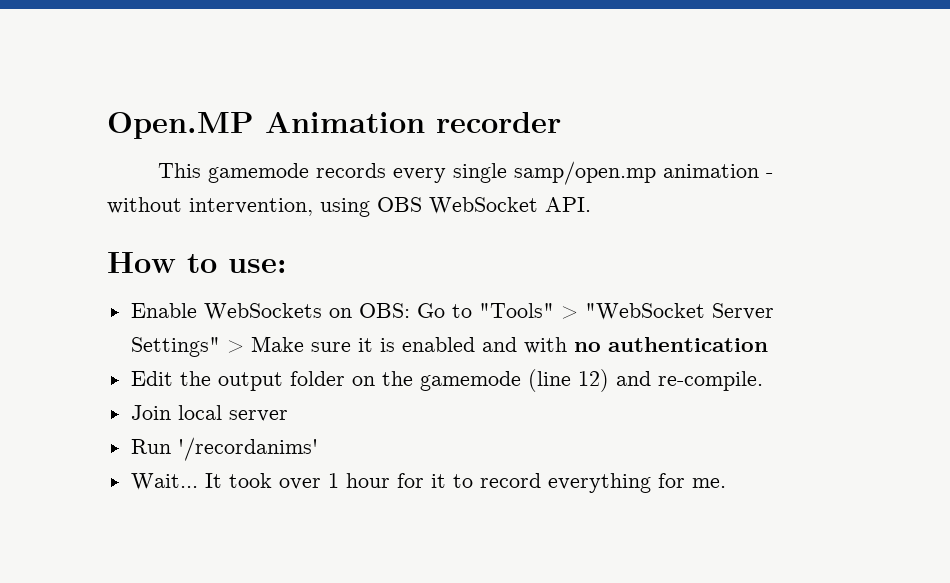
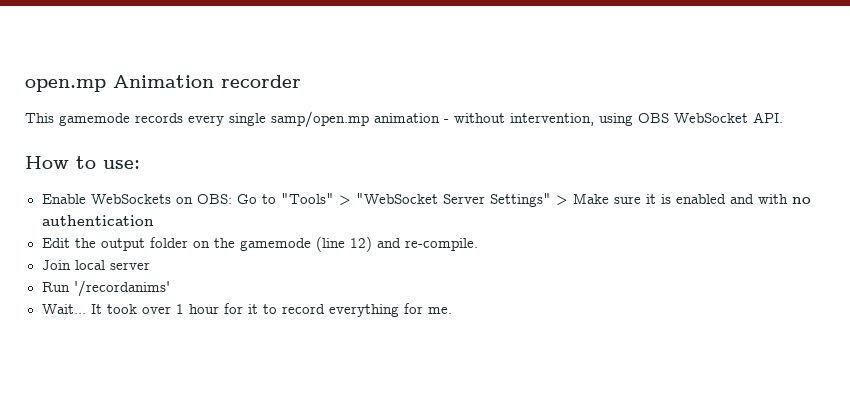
[107,112,254,139] Open.MP -> [25,79,106,92] open.mp

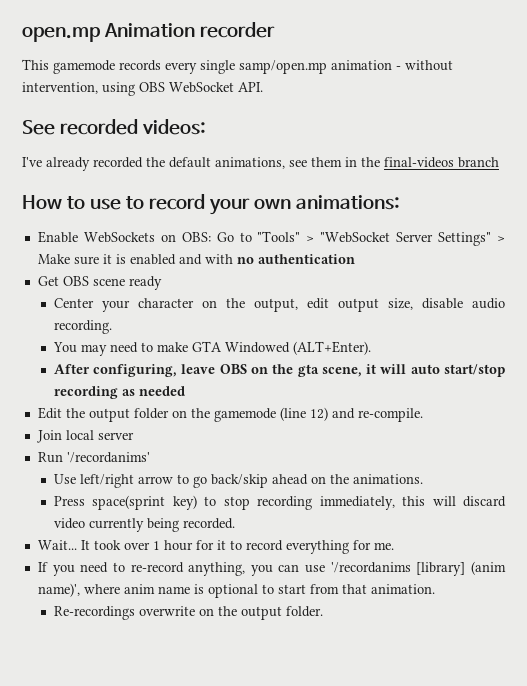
[25,156,140,169] How to use: -> [22,119,206,135] [22,157,499,171] [22,194,400,215] See recorded videos: // I've already recorded the default animations, see them in the final-videos branch // How to use to record your own animations:
(154, 220) none -> [37,276,162,290] [53,298,505,312] [53,320,112,334] [52,341,371,356] [53,364,505,377] [53,386,185,399] // Get OBS scene ready // Center your character on the output, edit output size, disable audio recording. // You may need to make GTA Windowed (ALT+Enter). // After configuring, leave OBS on the gta scene, it will auto start/stop recording as needed
(170, 288) none -> [53,474,423,488] [53,495,507,510] [53,518,235,532] // Use left/right arrow to go back/skip ahead on the animations. // Press space(sprint key) to stop recording immediately, this will discard video currently being recorded.
(452, 310) none -> [37,561,506,576] [37,583,435,598] [53,606,323,620] // If you need to re-record anything, you can use '/recordanims [library] (anim name)', where anim name is optional to start from that animation. // Re-recordings overwrite on the output folder.

